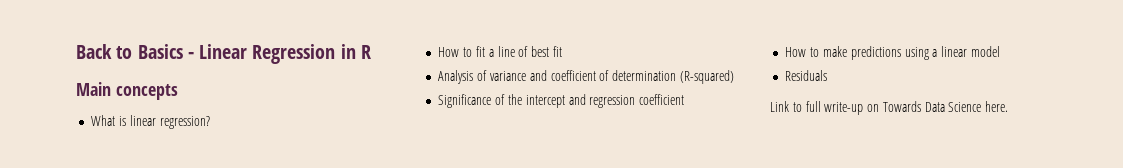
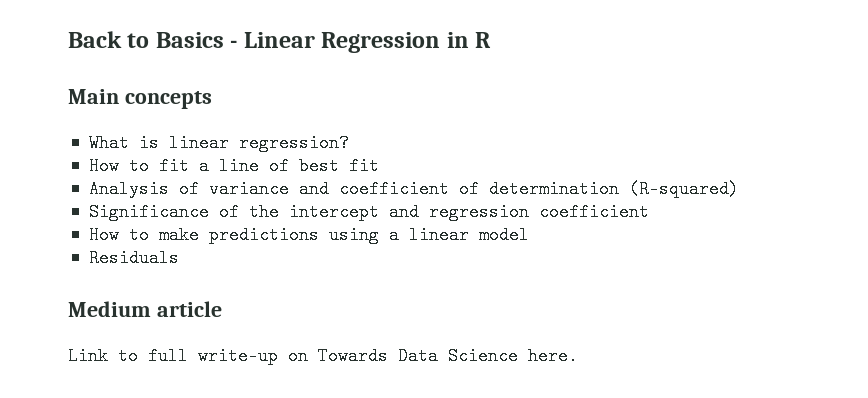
(828, 75) none -> [68,301,222,317] // Medium article

